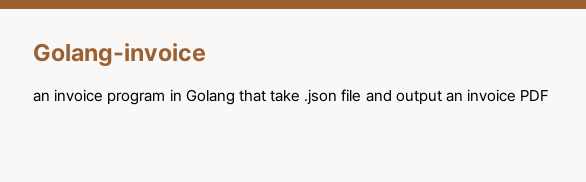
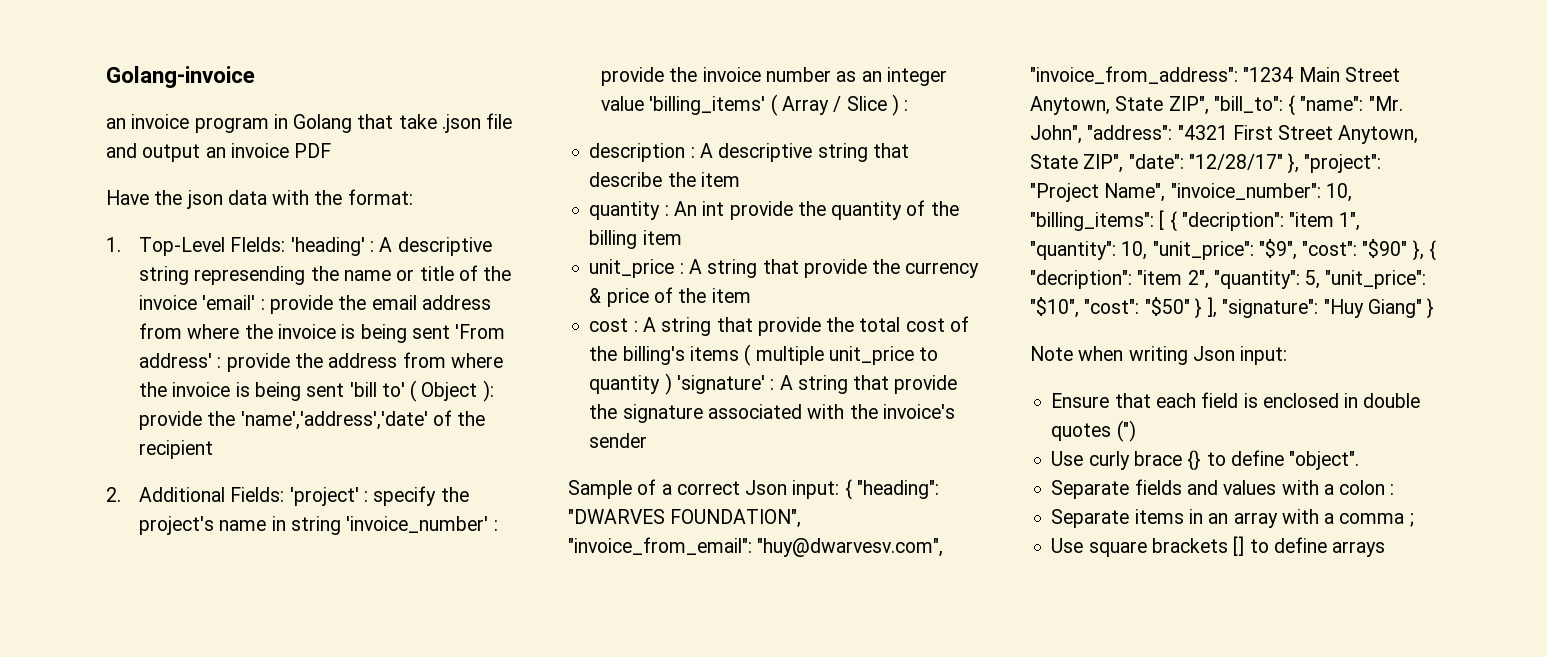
(550, 95) none -> [106,189,413,209] [106,237,492,256] [139,265,512,285] [139,295,491,314] [139,323,506,343] [139,352,503,372] [139,380,494,402] [139,410,486,430] [139,440,214,459] [106,486,469,506] [139,516,498,535] [601,67,947,86] [601,94,909,116] [589,143,909,162] [589,172,740,187] [589,200,959,220] [589,230,682,249] [589,259,980,278] [589,287,751,307] [589,316,969,336] [589,344,939,366] [589,373,958,395] [589,404,955,423] [589,433,648,448] [568,479,939,500] [568,509,802,528] [568,537,944,557] [1030,66,1400,84] [1030,95,1403,116] [1030,125,1419,144] [1030,153,1382,174] [1030,183,1352,202] [1030,210,1361,232] [1030,239,1436,261] [1030,270,1427,289] [1030,297,1435,319] [1030,346,1288,365] [1051,392,1421,408] [1051,420,1136,442] [1051,450,1360,471] [1051,479,1395,499] [1051,509,1414,528] [1051,536,1386,557] // Have the json data with the format: // 1. Top-Level FIelds: 'heading' : A descriptive string represending the name or title of the invoice 'email' : provide the email address from where the invoice is being sent 'From address' : provide the address from where the invoice is being sent 'bill to' ( Object ): provide the 'name','address','date' of the recipient // 2. Additional Fields: 'project' : specify the project's name in string 'invoice_number' : provide the invoice number as an integer value 'billing_items' ( Array / Slice ) : // description : A descriptive string that describe the item // quantity : An int provide the quantity of the billing item // unit_price : A string that provide the currency & price of the item // cost : A string that provide the total cost of the billing's items ( multiple unit_price to quantity ) 'signature' : A string that provide the signature associated with the invoice's sender // Sample of a correct Json input: { "heading": "DWARVES FOUNDATION", "invoice_from_email": "huy@dwarvesv.com", "invoice_from_address": "1234 Main Street Anytown, State ZIP", "bill_to": { "name": "Mr. John", "address": "4321 First Street Anytown, State ZIP", "date": "12/28/17" }, "project": "Project Name", "invoice_number": 10, "billing_items": [ { "decription": "item 1", "quantity": 10, "unit_price": "$9", "cost": "$90" }, { "decription": "item 2", "quantity": 5, "unit_price": "$10", "cost": "$50" } ], "signature": "Huy Giang" } // Note when writing Json input: // Ensure that each field is enclosed in double quotes (") // Use curly brace {} to define "object". // Separate fields and values with a colon : // Separate items in an array with a comma ; // Use square brackets [] to define arrays

